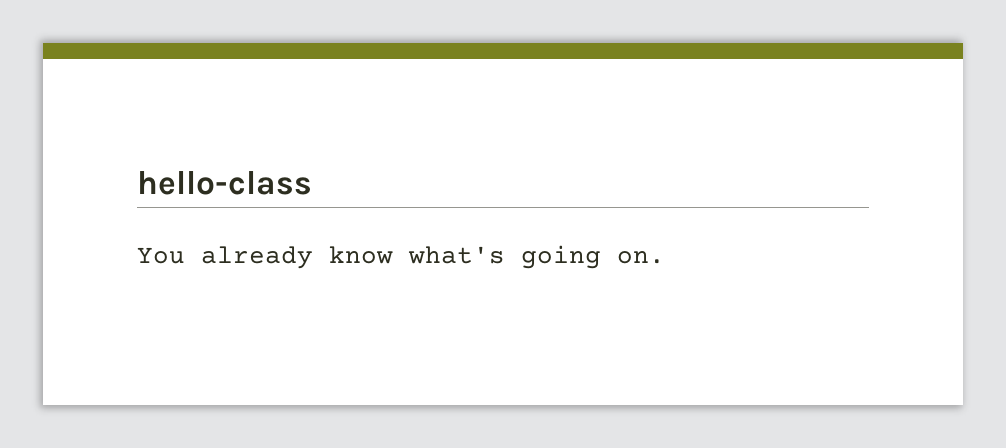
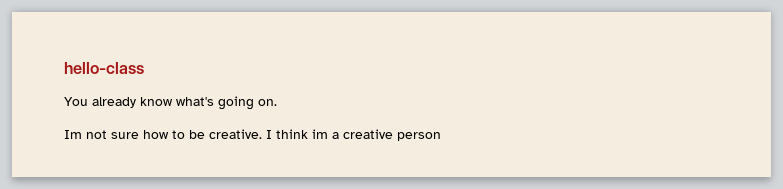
(665, 257) none -> [64,129,441,141] // Im not sure how to be creative. I think im a creative person

